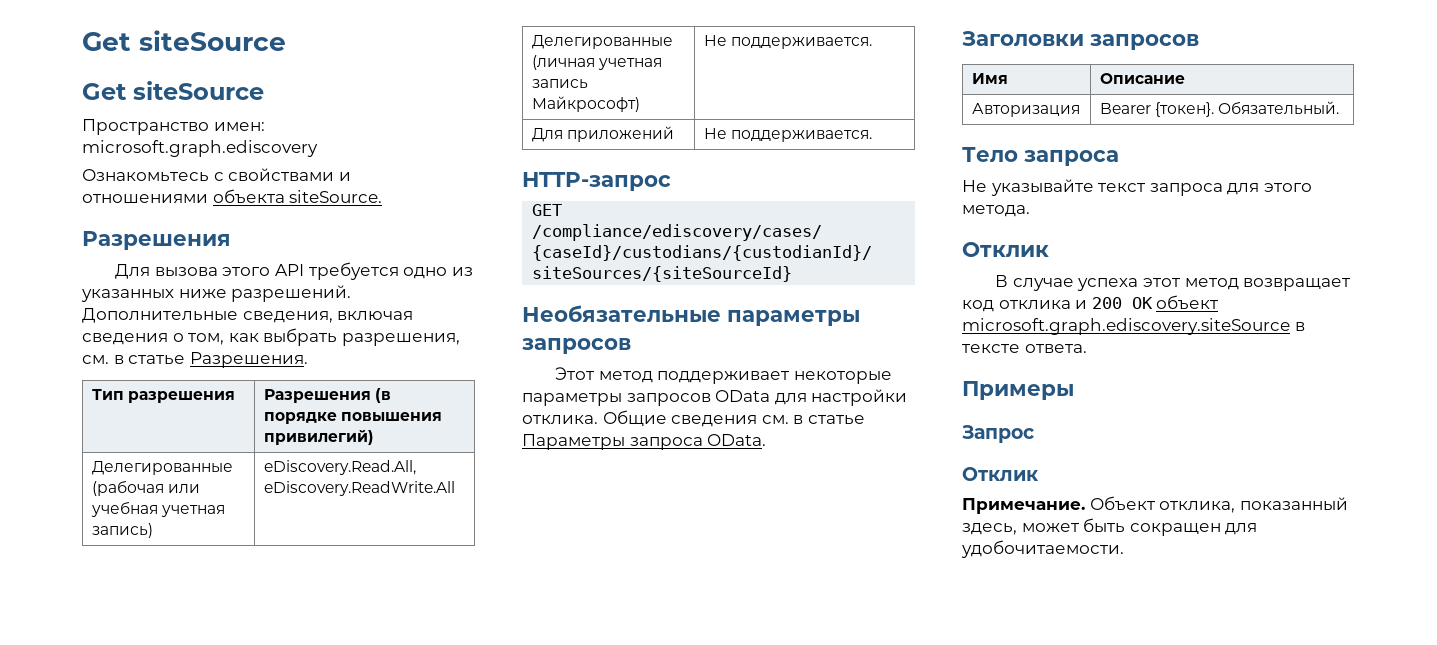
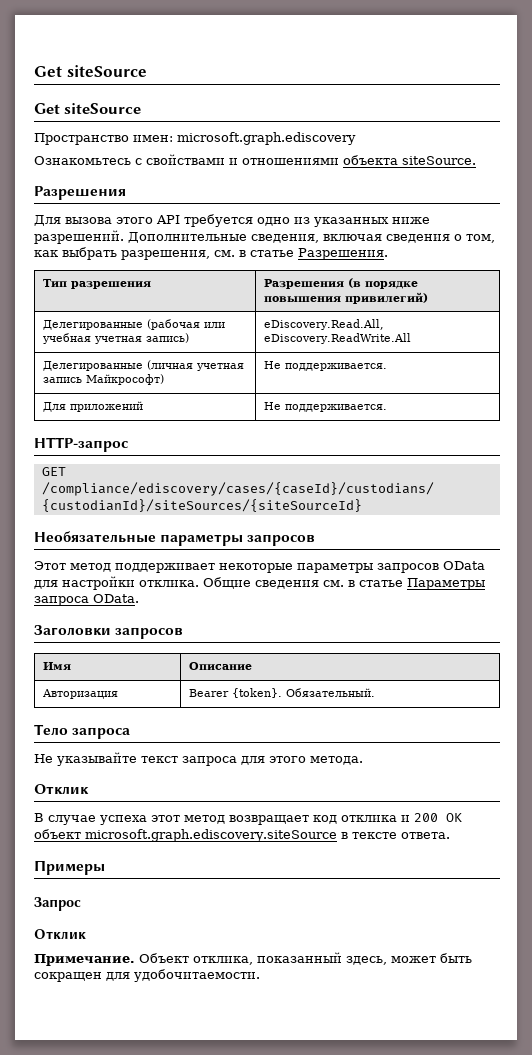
[1155,102,1215,117] {токен}. -> [231,688,282,698] {token}.

